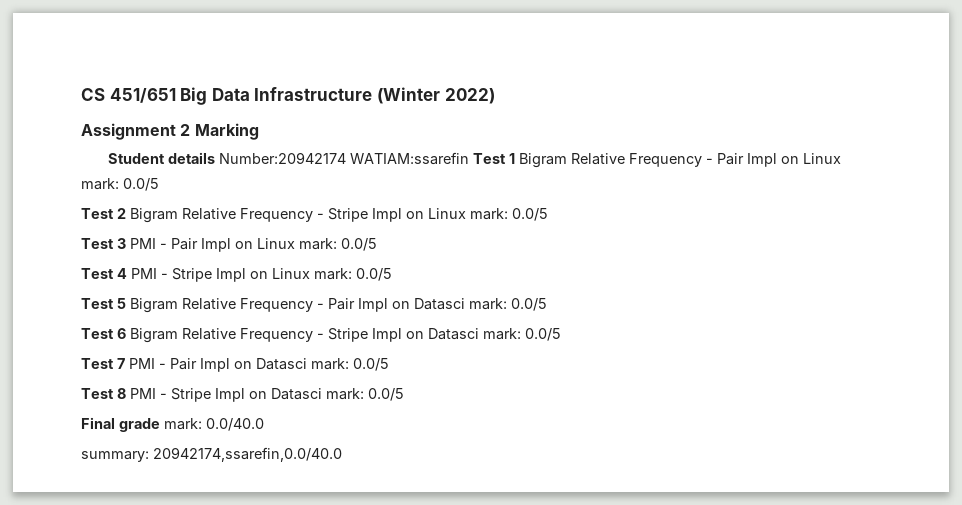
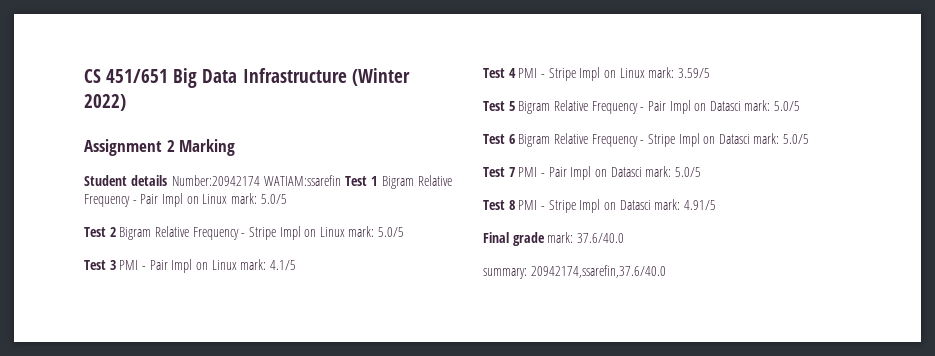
[123,178,159,191] 0.0/5 -> [260,194,287,204] 5.0/5
[512,208,548,221] 0.0/5 -> [378,227,405,237] 5.0/5
[341,238,377,251] 0.0/5 -> [269,260,296,270] 4.1/5
[356,268,392,281] 0.0/5 -> [677,68,710,78] 3.59/5
[511,298,547,311] 0.0/5 -> [774,101,801,111] 5.0/5
[525,328,561,341] 0.0/5 -> [783,134,810,144] 5.0/5
[353,358,389,371] 0.0/5 -> [674,167,701,177] 5.0/5
[368,388,404,401] 0.0/5 -> [683,200,716,210] 4.91/5
[206,418,264,431] 0.0/40.0 -> [576,233,624,243] 37.6/40.0
[153,447,342,462] 20942174,ssarefin,0.0/40.0 -> [530,265,666,278] 20942174,ssarefin,37.6/40.0

